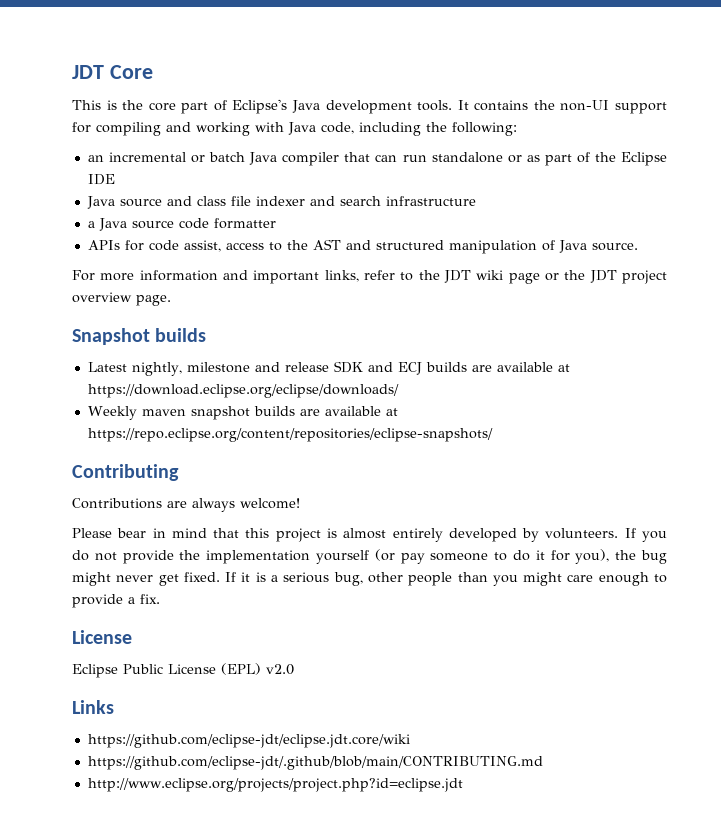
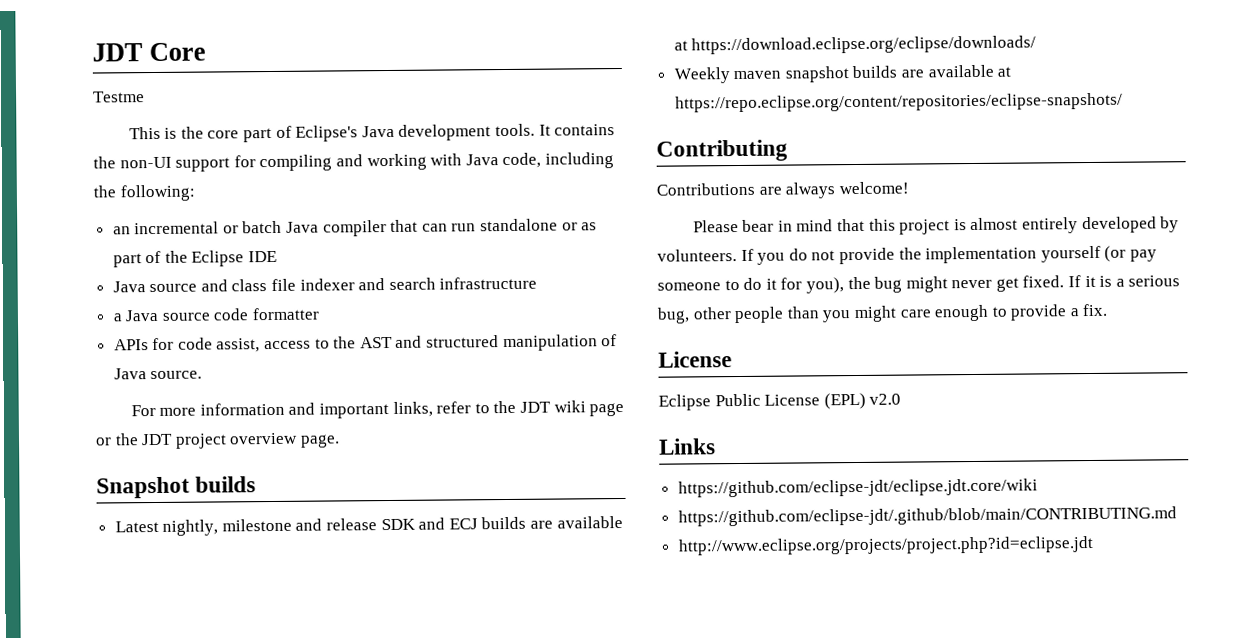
(153, 72) none -> [93,91,145,103] // Testme

